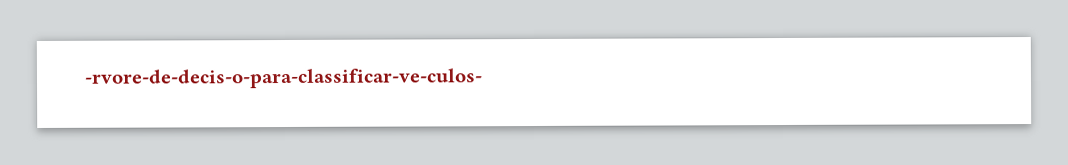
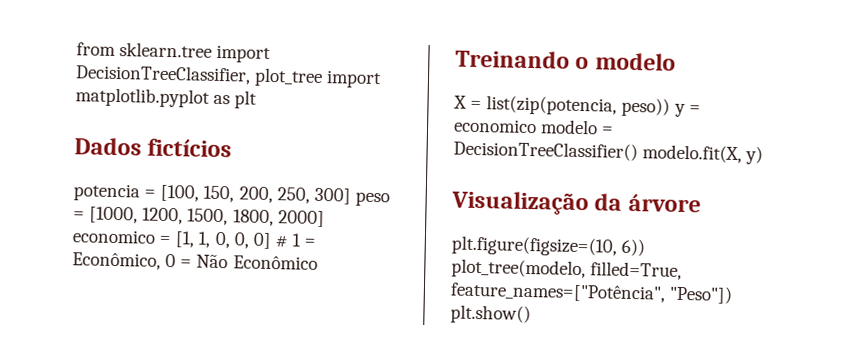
[84,68,483,89] -rvore-de-decis-o-para-classificar-ve-culos- -> [76,42,272,63] [75,64,383,89] [75,87,258,109] [74,137,233,158] [73,183,390,207] [73,206,325,228] [72,229,317,250] [72,252,318,270] [455,49,676,71] [453,95,701,118] [453,118,615,135] [453,140,764,165] [451,190,701,216] [451,235,646,257] [451,258,683,280] [450,282,734,304] [450,304,531,325] from sklearn.tree import DecisionTreeClassifier, plot_tree import matplotlib.pyplot as plt // Dados fictícios // potencia = [100, 150, 200, 250, 300] peso = [1000, 1200, 1500, 1800, 2000] economico = [1, 1, 0, 0, 0] # 1 = Econômico, 0 = Não Econômico // Treinando o modelo // X = list(zip(potencia, peso)) y = economico modelo = DecisionTreeClassifier() modelo.fit(X, y) // Visualização da árvore // plt.figure(figsize=(10, 6)) plot_tree(modelo, filled=True, feature_names=["Potência", "Peso"]) plt.show()

